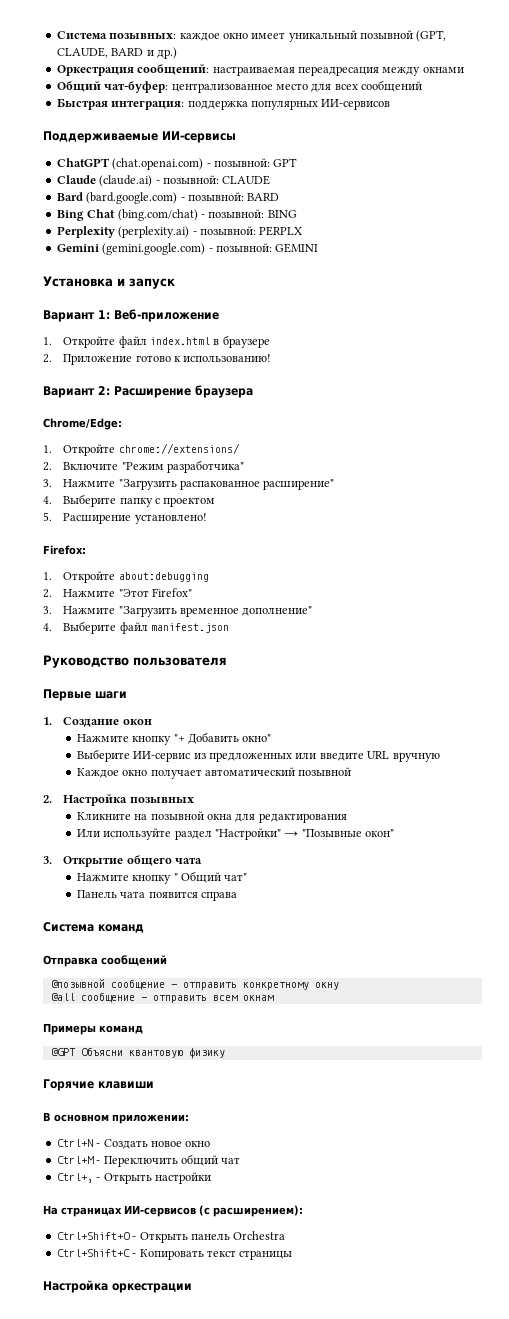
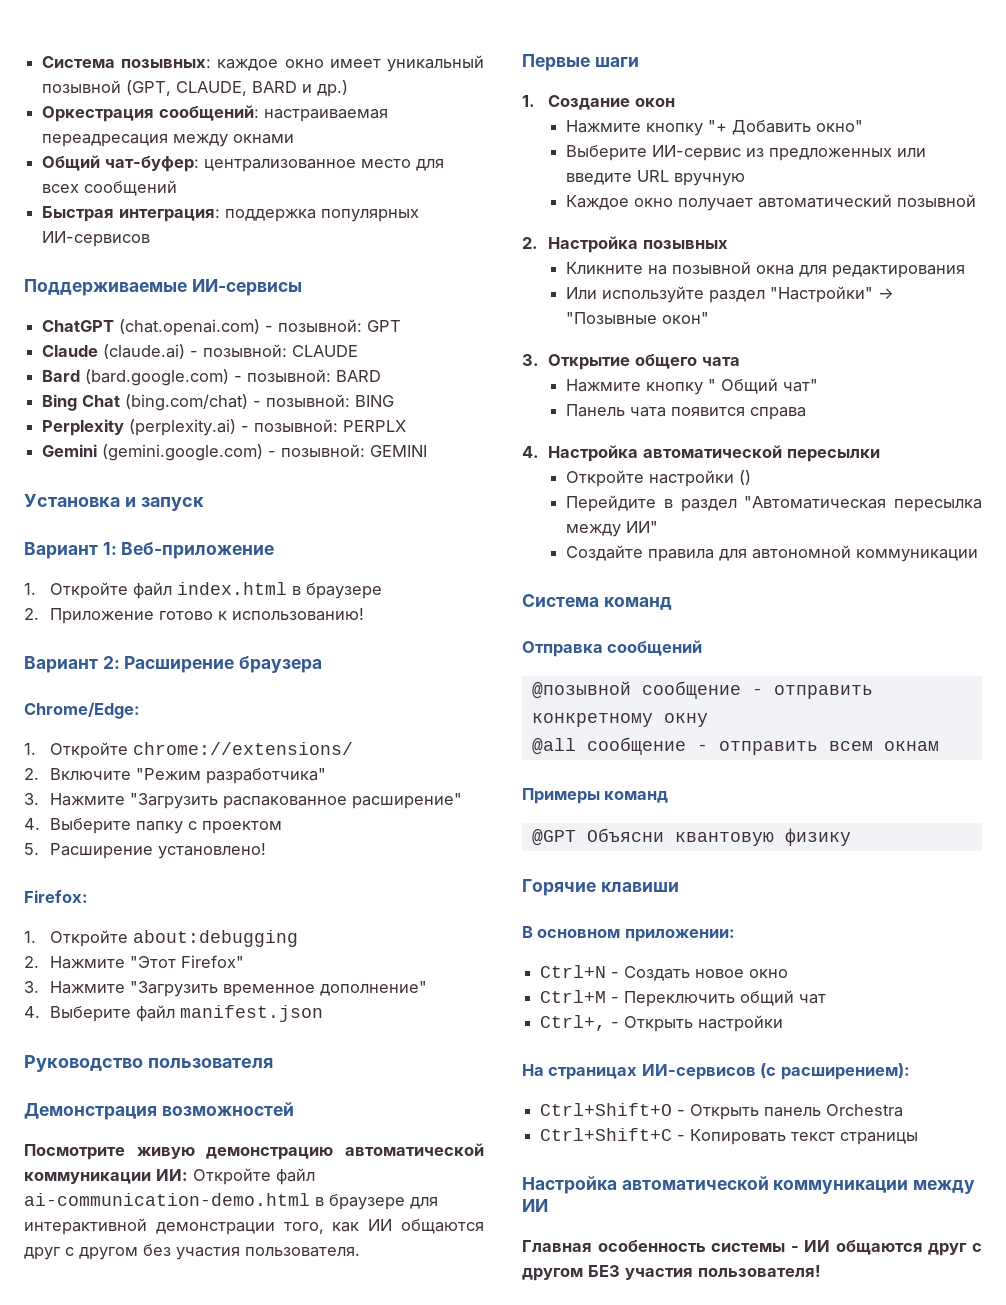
(227, 661) none -> [24,1102,294,1120] [24,1143,485,1160] [24,1168,315,1185] [24,1193,438,1210] [24,1218,485,1235] [24,1244,360,1260] // Демонстрация возможностей // Посмотрите живую демонстрацию автоматической коммуникации ИИ: Откройте файл ai-communication-demo.html в браузере для интерактивной демонстрации того, как ИИ общаются друг с другом без участия пользователя.
(238, 896) none -> [522,445,881,462] [566,470,752,487] [566,495,982,512] [566,521,659,537] [566,545,979,562] // 4. Настройка автоматической пересылки // Откройте настройки () // Перейдите в раздел "Автоматическая пересылка между ИИ" // Создайте правила для автономной коммуникации
[112,1283,192,1293] оркестрации -> [621,1176,976,1194] [522,1199,548,1212] [522,1240,982,1256] [522,1265,821,1281] автоматической коммуникации между ИИ // Главная особенность системы - ИИ общаются друг с другом БЕЗ участия пользователя!

